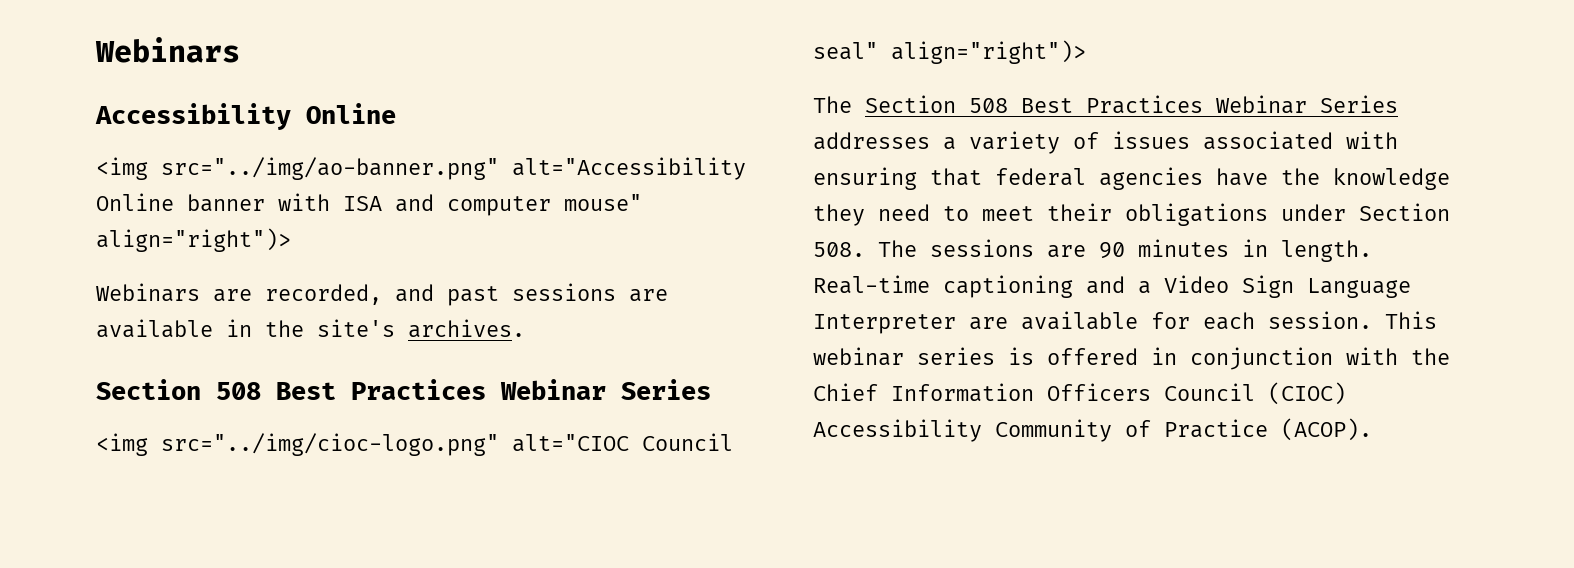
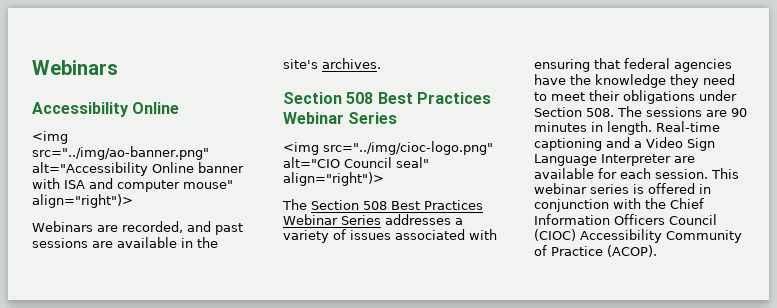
[512,434,629,452] alt="CIOC -> [283,157,340,168] alt="CIO

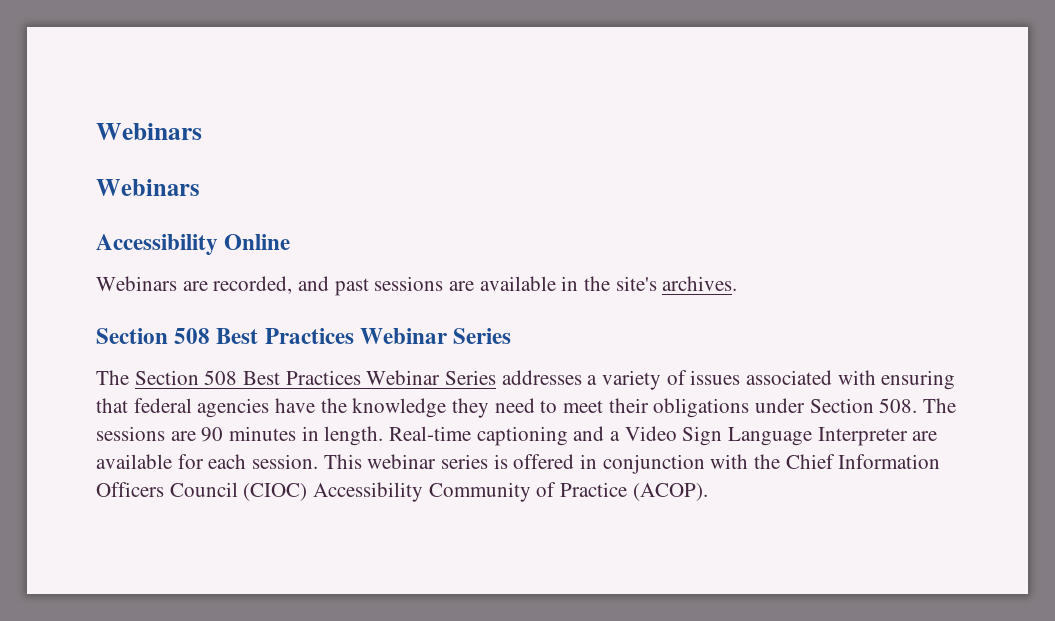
[32,60,118,75] Webinars -> [96,123,202,140] [96,179,200,196] Webinars // Webinars
[32,131,68,144] [32,146,209,160] [32,162,244,176] [32,178,233,192] [32,194,133,208] // <img src="../img/ao-banner.png" alt="Accessibility Online banner with ISA and computer mouse" align="right")> -> (291, 242) none
[283,141,493,155] [283,157,429,168] [283,172,384,186] // <img src="../img/cioc-logo.png" alt="CIO Council seal" align="right")> -> (512, 336) none

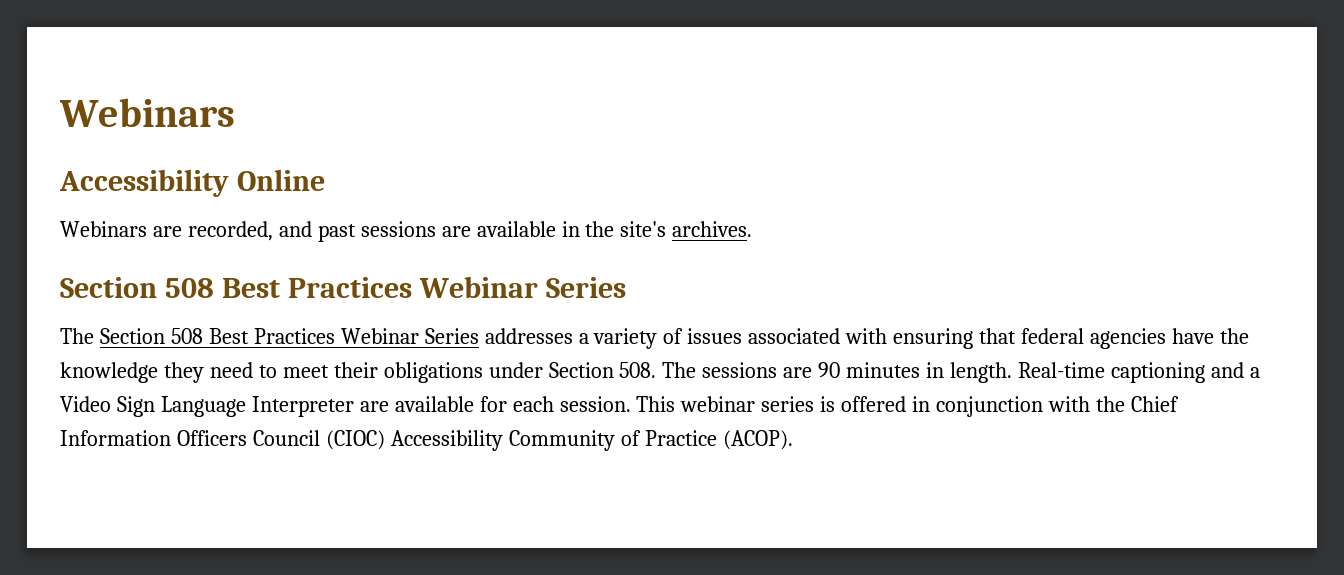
[96,123,202,140] [96,179,200,196] Webinars // Webinars -> [59,98,235,127] Webinars

